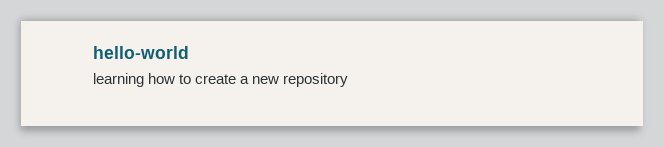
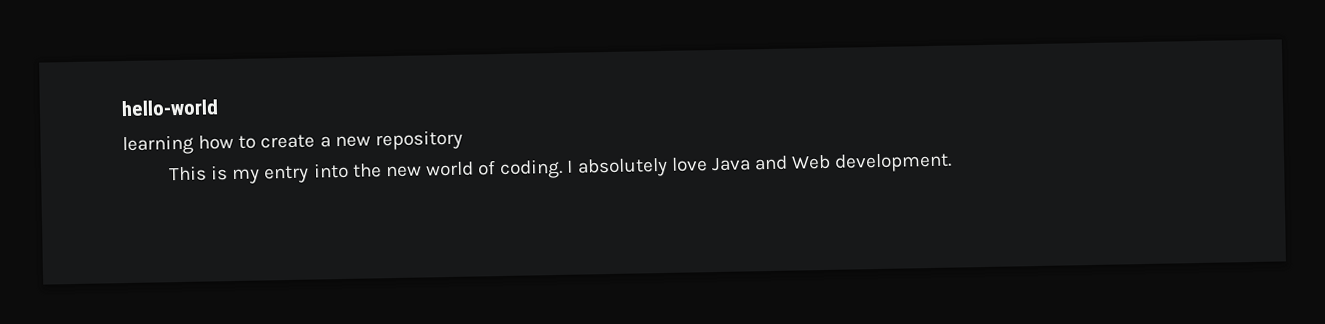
(349, 80) none -> [168,152,953,185] // This is my entry into the new world of coding. I absolutely love Java and Web development.

